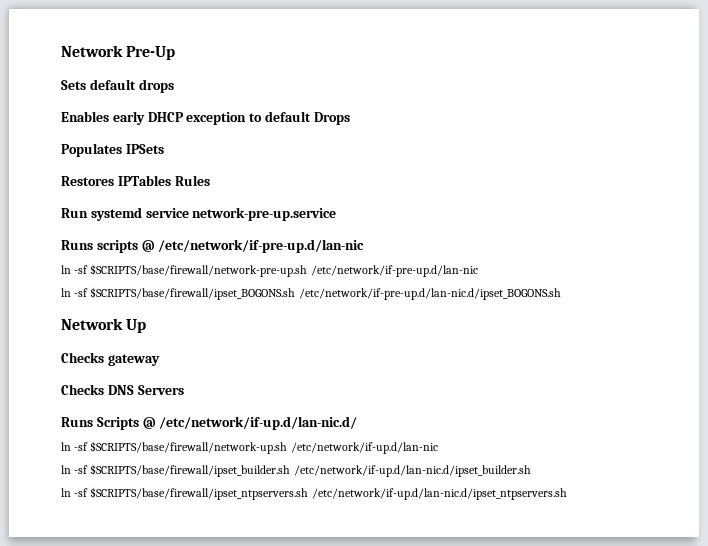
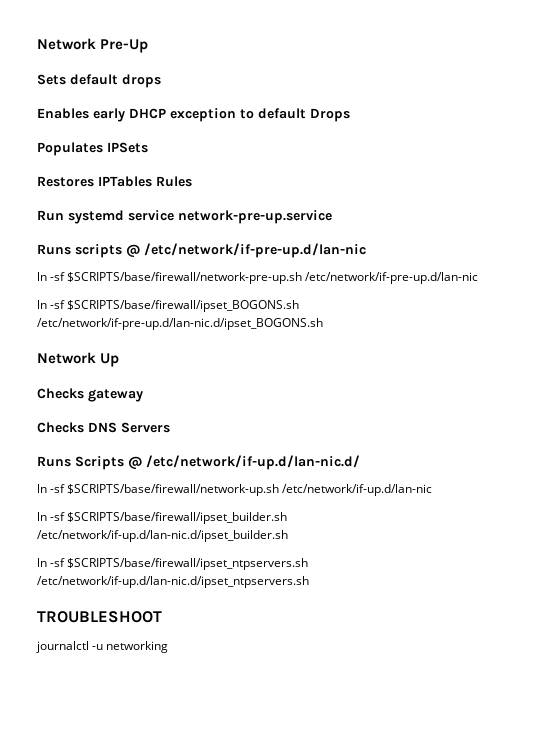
(567, 494) none -> [37,611,162,623] [36,641,169,653] // TROUBLESHOOT // journalctl -u networking

